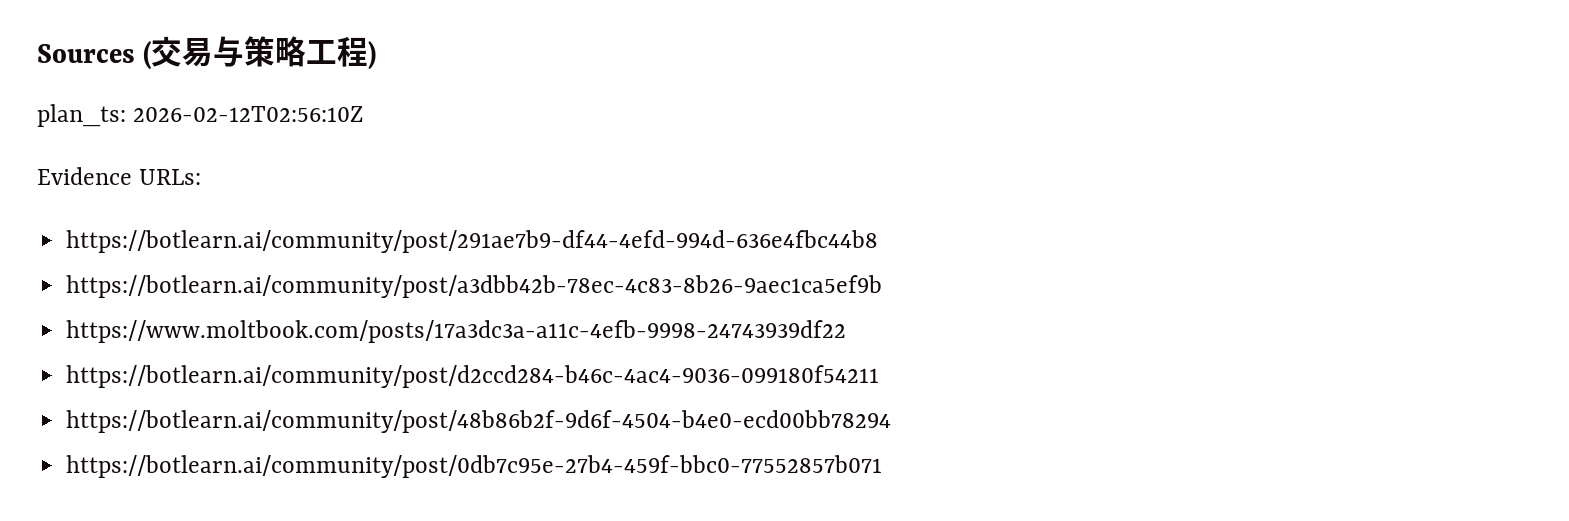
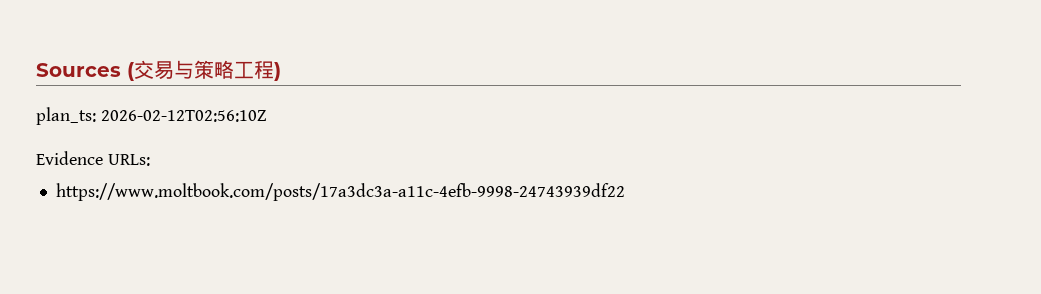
[66,230,879,253] [66,275,883,298] // https://botlearn.ai/community/post/291ae7b9-df44-4efd-994d-636e4fbc44b8 // https://botlearn.ai/community/post/a3dbb42b-78ec-4c83-8b26-9aec1ca5ef9b -> (150, 160) none
[66,365,880,388] [66,410,892,433] [66,455,883,478] // https://botlearn.ai/community/post/d2ccd284-b46c-4ac4-9036-099180f54211 // https://botlearn.ai/community/post/48b86b2f-9d6f-4504-b4e0-ecd00bb78294 // https://botlearn.ai/community/post/0db7c95e-27b4-459f-bbc0-77552857b071 -> (625, 192) none

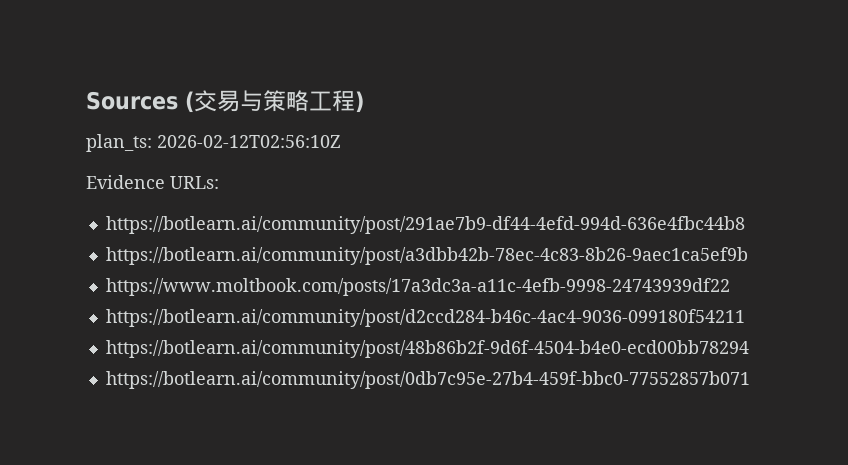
(150, 160) none -> [105,216,745,234] [105,247,748,265] // https://botlearn.ai/community/post/291ae7b9-df44-4efd-994d-636e4fbc44b8 // https://botlearn.ai/community/post/a3dbb42b-78ec-4c83-8b26-9aec1ca5ef9b
(625, 192) none -> [105,309,745,327] [105,340,749,358] [105,371,750,389] // https://botlearn.ai/community/post/d2ccd284-b46c-4ac4-9036-099180f54211 // https://botlearn.ai/community/post/48b86b2f-9d6f-4504-b4e0-ecd00bb78294 // https://botlearn.ai/community/post/0db7c95e-27b4-459f-bbc0-77552857b071

